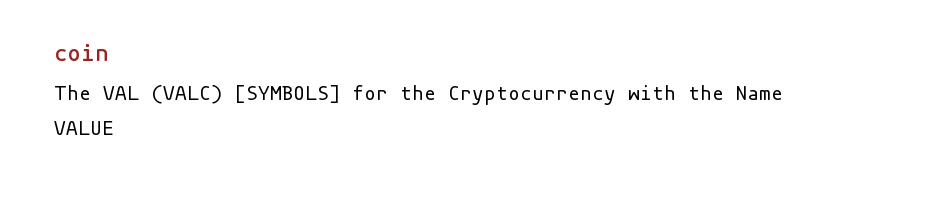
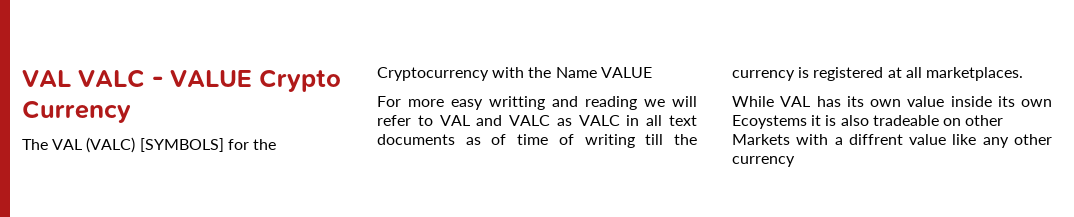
[54,44,109,61] coin -> [22,69,341,92] [22,100,131,123] VAL VALC - VALUE Crypto Currency
(114, 128) none -> [377,96,697,110] [377,115,697,126] [377,134,697,148] [732,67,1023,81] [732,96,1052,107] [732,115,1004,129] [732,134,1052,148] [732,156,795,167] // For more easy writting and reading we will refer to VAL and VALC as VALC in all text documents as of time of writing till the currency is registered at all marketplaces. // While VAL has its own value inside its own Ecoystems it is also tradeable on other Markets with a diffrent value like any other currency

